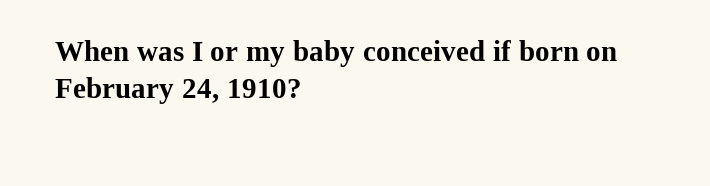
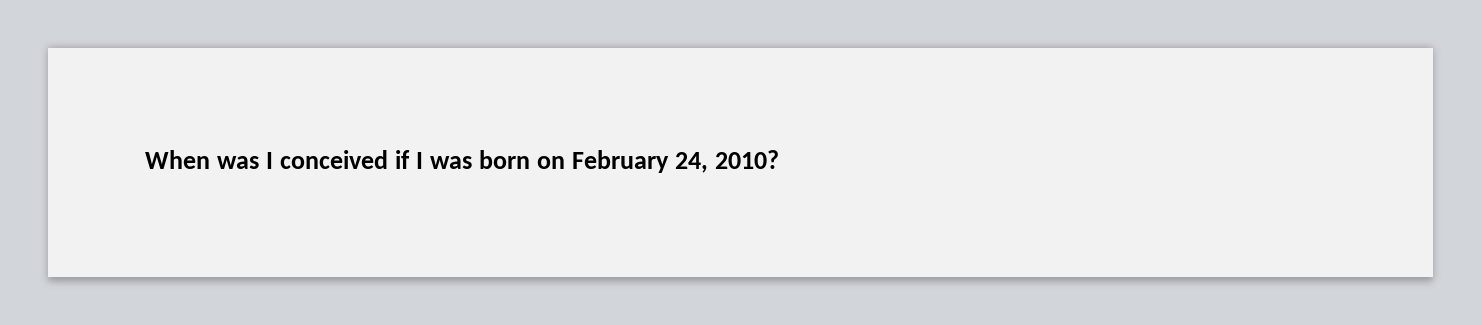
[210,40,511,67] or my baby conceived if -> [280,150,473,169] conceived if I was
[226,79,302,98] 1910? -> [715,150,780,169] 2010?

